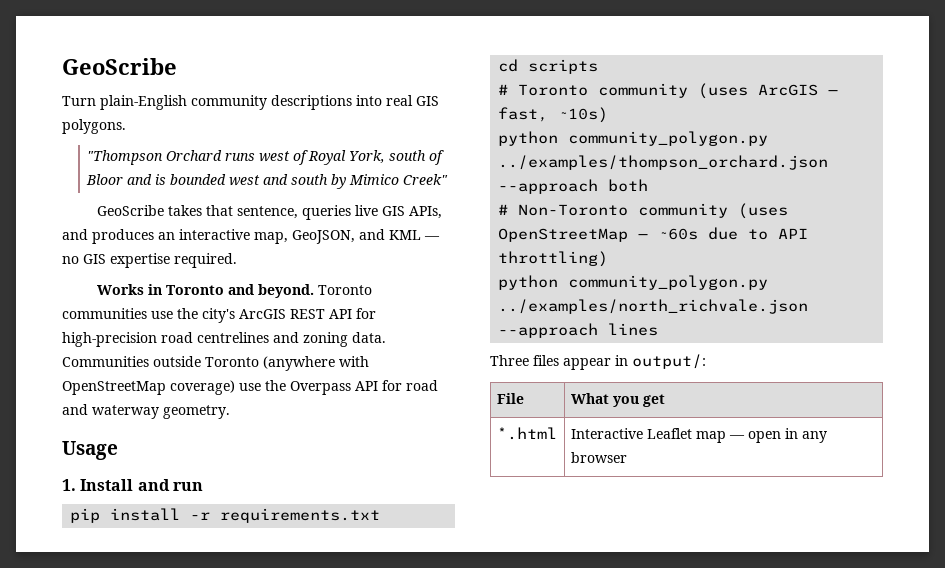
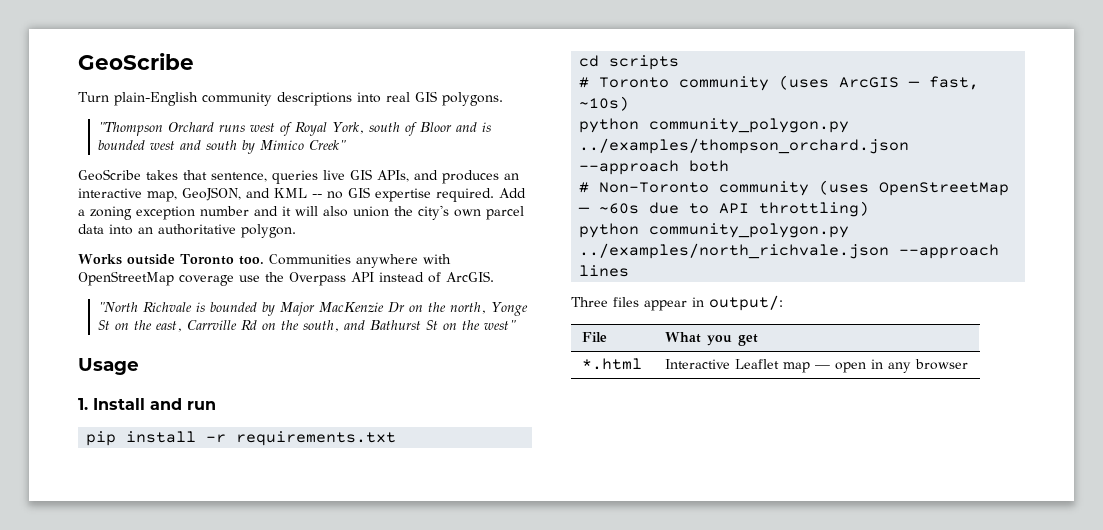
[424,236,440,240] — -> [312,194,322,198] --
[97,284,373,298] [62,308,376,323] [62,332,386,347] [62,356,335,371] // Works in Toronto and beyond. Toronto communities use the city's ArcGIS REST API for high-precision road centrelines and zoning data. Communities outside Toronto (anywhere -> [499,188,526,198] [78,205,524,220] [78,224,296,238] [78,254,418,268] Add a zoning exception number and it will also union the city's own parcel data into an authoritative polygon. // Works outside Toronto too. Communities anywhere
[170,380,235,395] coverage) -> [179,275,234,286] coverage
[382,380,438,391] [62,404,230,419] for road and waterway geometry. -> [379,271,494,283] [98,302,529,316] [98,320,517,332] instead of ArcGIS. // "North Richvale is bounded by Major MacKenzie Dr on the north, Yonge St on the east, Carrville Rd on the south, and Bathurst St on the west"

